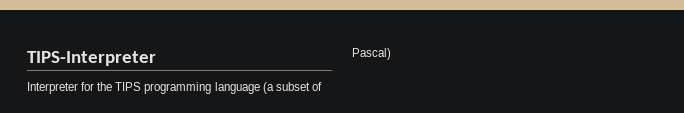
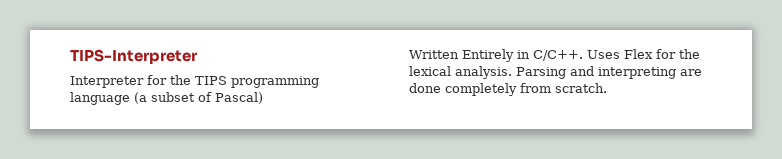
(391, 54) none -> [409,49,700,62] [409,66,702,79] [409,83,607,96] // Written Entirely in C/C++. Uses Flex for the lexical analysis. Parsing and interpreting are done completely from scratch.

